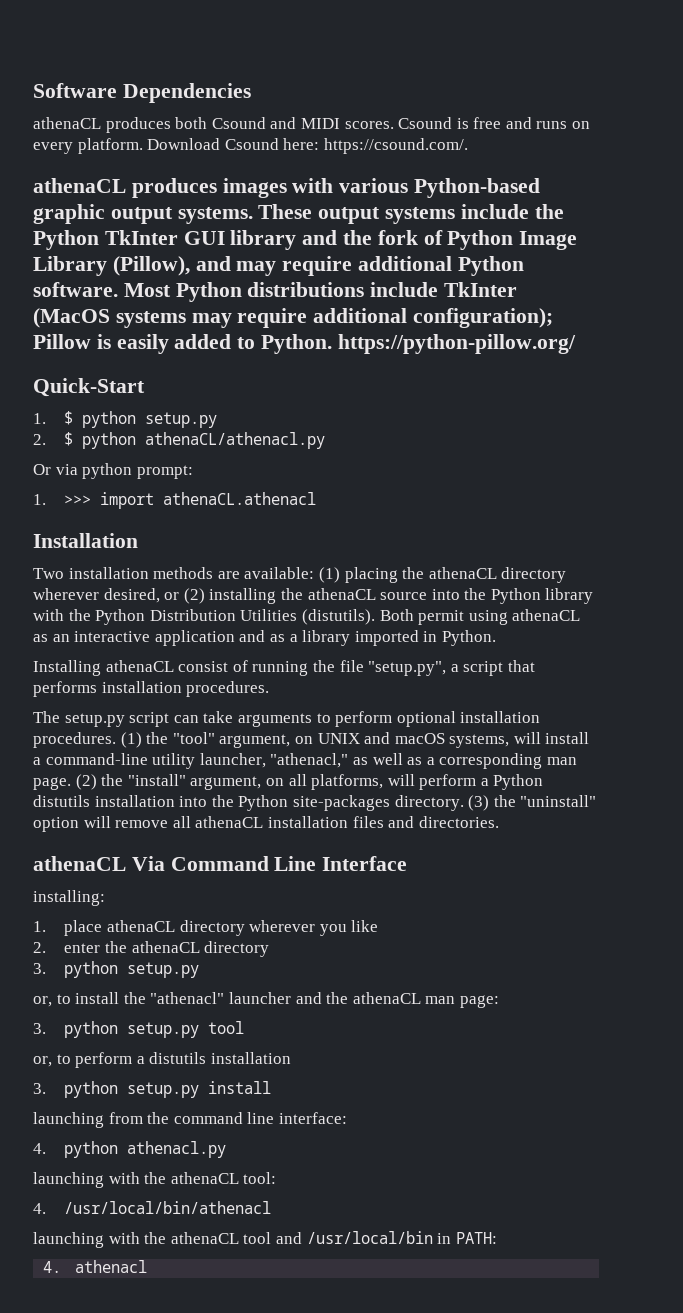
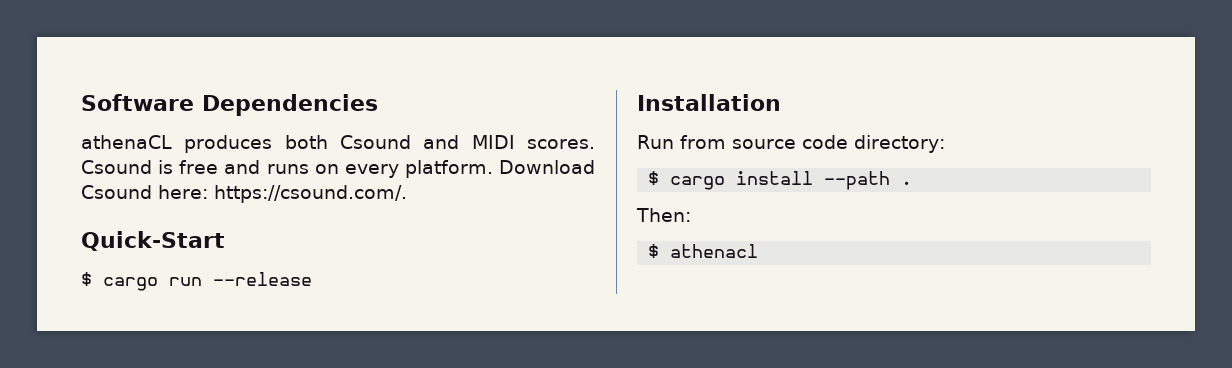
[33,178,541,198] [33,204,564,224] [33,230,578,250] [33,256,524,276] [33,282,518,302] [33,308,554,328] [33,334,576,354] [33,378,145,397] [33,411,218,428] [33,432,326,449] [33,463,193,479] [33,492,317,509] [33,533,138,548] [33,567,567,583] [33,588,594,604] [33,609,581,625] [33,630,496,646] [33,660,535,676] [33,681,270,697] [33,711,541,727] [33,732,590,748] [33,753,577,769] [33,774,544,790] [33,795,597,811] [33,816,499,832] [33,856,408,871] [33,890,105,906] [33,920,379,936] [33,941,270,957] [33,961,200,978] [33,992,499,1008] [33,1021,245,1038] [33,1052,291,1068] [33,1081,272,1098] [33,1112,347,1128] [33,1141,227,1158] [33,1172,277,1188] [33,1201,272,1214] [33,1231,497,1248] [43,1261,62,1273] athenaCL produces images with various Python-based graphic output systems. These output systems include the Python TkInter GUI library and the fork of Python Image Library (Pillow), and may require additional Python software. Most Python distributions include TkInter (MacOS systems may require additional configuration); Pillow is easily added to Python. https://python-pillow.org/ // Quick-Start // 1. $ python setup.py // 2. $ python athenaCL/athenacl.py // Or via python prompt: // 1. >>> import athenaCL.athenacl // Installation // Two installation methods are available: (1) placing the athenaCL directory wherever desired, or (2) installing the athenaCL source into the Python library with the Python Distribution Utilities (distutils). Both permit using athenaCL as an interactive application and as a library imported in Python. // Installing athenaCL consist of running the file "setup.py", a script that performs installation procedures. // The setup.py script can take arguments to perform optional installation procedures. (1) the "tool" argument, on UNIX and macOS systems, will install a command-line utility launcher, "athenacl," as well as a corresponding man page. (2) the "install" argument, on all platforms, will perform a Python distutils installation into the Python site-packages directory. (3) the "uninstall" option will remove all athenaCL installation files and directories. // athenaCL Via Command Line Interface // installing: // 1. place athenaCL directory wherever you like // 2. enter the athenaCL directory // 3. python setup.py // or, to install the "athenacl" launcher and the athenaCL man page: // 3. python setup.py tool // or, to perform a distutils installation // 3. python setup.py install // launching from the command line interface: // 4. python athenacl.py // launching with the athenaCL tool: // 4. /usr/local/bin/athenacl // launching with the athenaCL tool and /usr/local/bin in PATH: // 4. -> [81,231,225,251] [81,272,312,291] [637,94,781,111] [637,135,945,153] [648,171,913,190] [636,208,691,222] [648,244,660,258] Quick-Start // $ cargo run --release // Installation // Run from source code directory: // $ cargo install --path . // Then: // $

